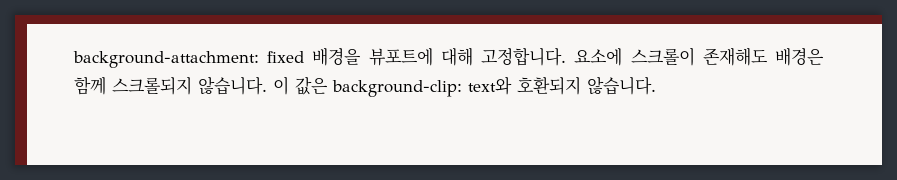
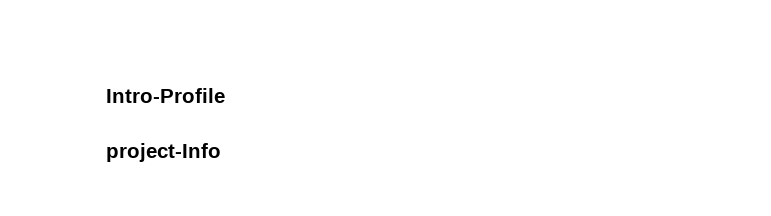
[73,47,824,68] [74,76,656,97] background-attachment: fixed 배경을 뷰포트에 대해 고정합니다. 요소에 스크롤이 존재해도 배경은 함께 스크롤되지 않습니다. 이 값은 background-clip: text와 호환되지 않습니다. -> [106,88,225,103] [106,143,221,162] Intro-Profile // project-Info

